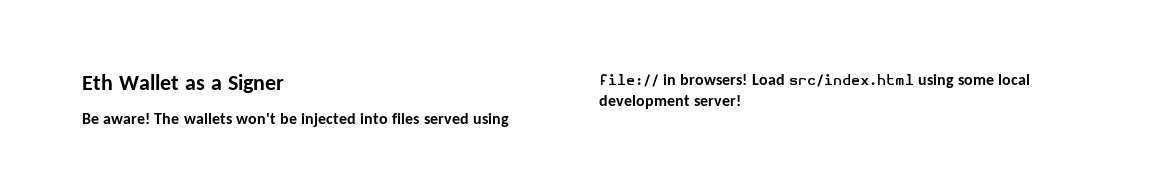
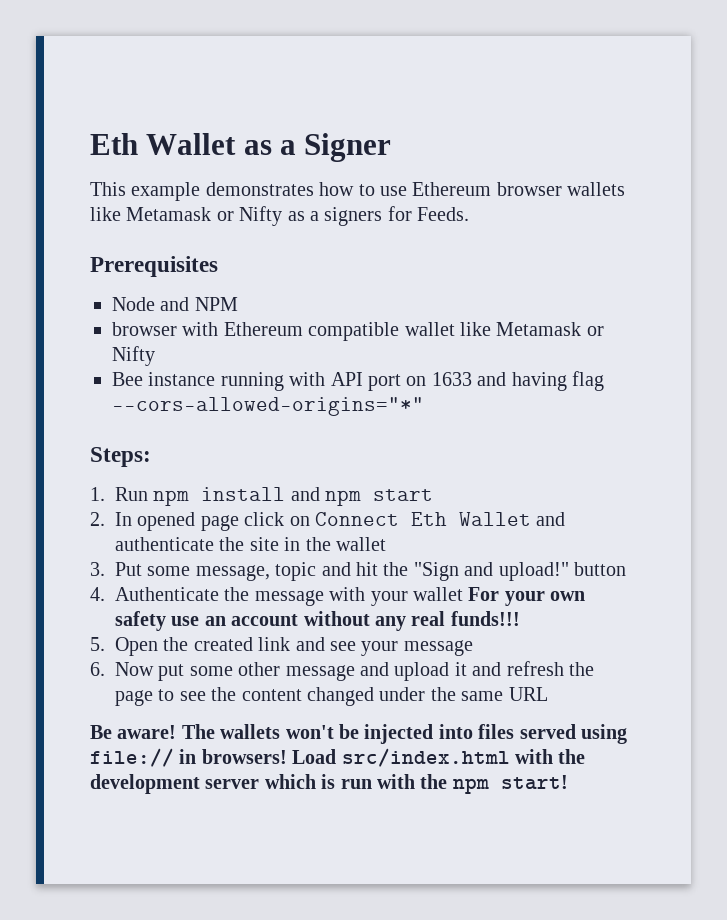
(284, 83) none -> [90,182,626,201] [90,206,470,226] [90,256,218,277] [112,297,238,311] [112,322,604,341] [112,346,155,366] [112,371,604,391] [112,397,424,416] [90,447,151,467] [90,487,434,506] [90,512,566,531] [115,537,386,551] [90,562,626,581] [90,587,586,606] [115,611,520,631] [90,637,473,656] [90,661,594,681] [115,687,548,706] // This example demonstrates how to use Ethereum browser wallets like Metamask or Nifty as a signers for Feeds. // Prerequisites // Node and NPM // browser with Ethereum compatible wallet like Metamask or Nifty // Bee instance running with API port on 1633 and having flag --cors-allowed-origins="*" // Steps: // 1. Run npm install and npm start // 2. In opened page click on Connect Eth Wallet and authenticate the site in the wallet // 3. Put some message, topic and hit the "Sign and upload!" button // 4. Authenticate the message with your wallet For your own safety use an account without any real funds!!! // 5. Open the created link and see your message // 6. Now put some other message and upload it and refresh the page to see the content changed under the same URL
[917,74,1031,88] [599,95,742,109] using some local development server! -> [515,749,586,764] [90,774,568,794] with the development server which is run with the npm start!

